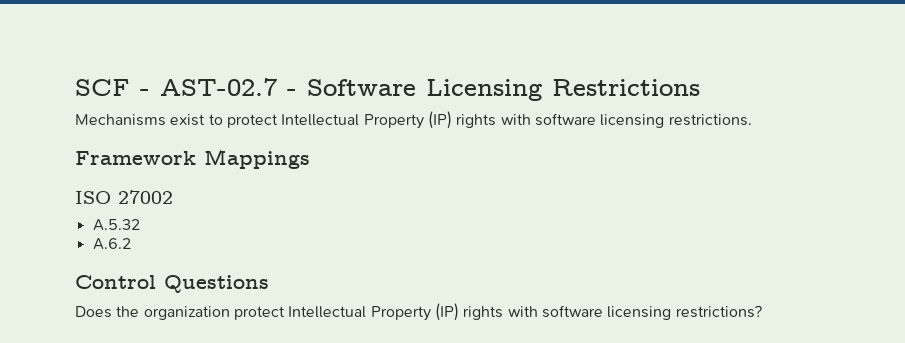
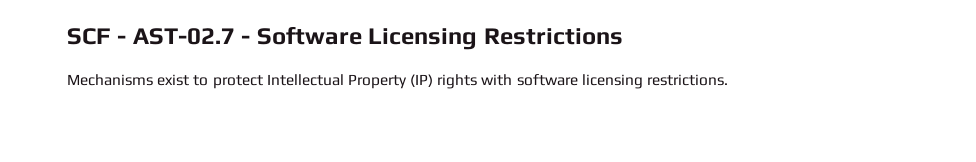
[75,149,310,169] [75,190,173,204] [92,219,140,231] [92,238,131,250] [75,275,269,293] [75,303,762,321] // Framework Mappings // ISO 27002 // A.5.32 // A.6.2 // Control Questions // Does the organization protect Intellectual Property (IP) rights with software licensing restrictions? -> (729, 80) none

